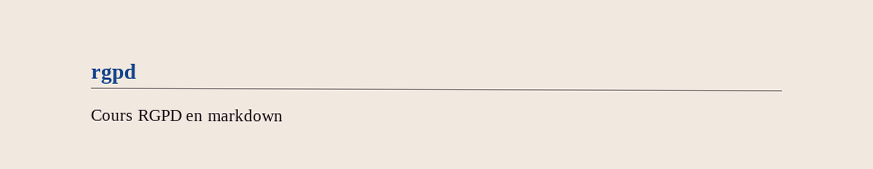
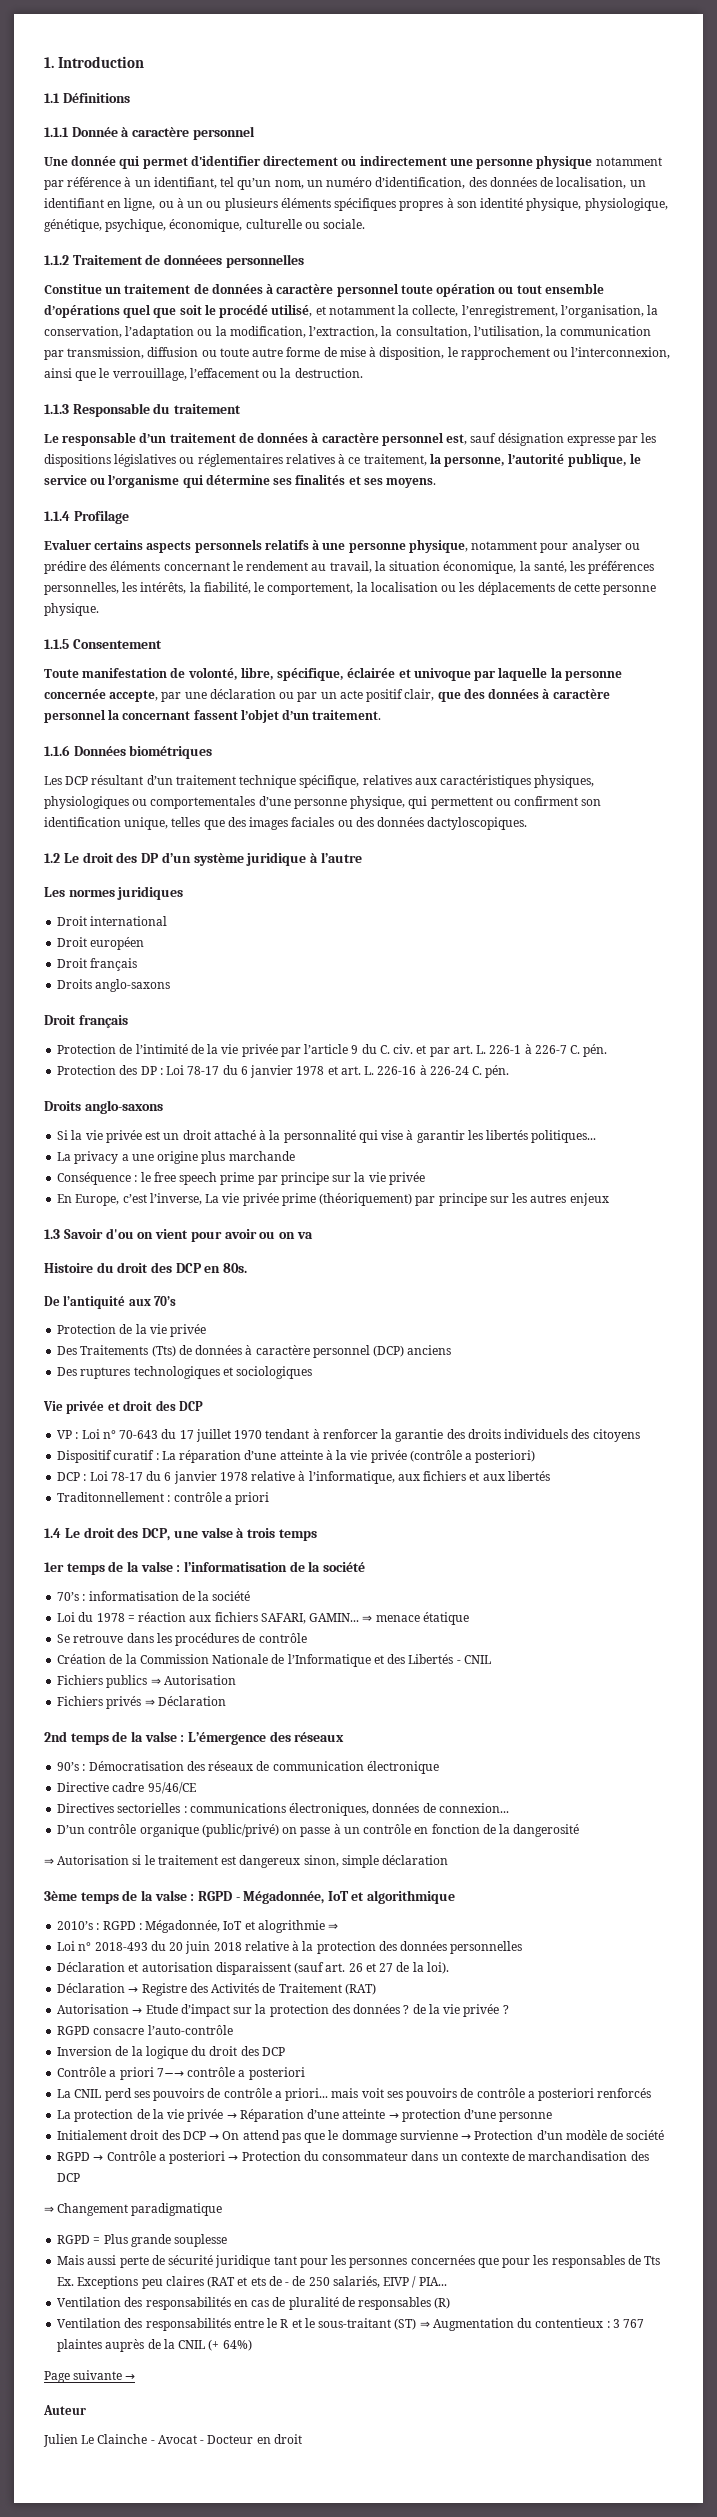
[91,63,137,84] [90,109,283,122] rgpd // Cours RGPD en markdown -> [44,56,144,68] [44,93,130,103] [44,126,255,140] [44,156,662,169] [44,177,646,190] [44,198,668,211] [44,219,366,232] [44,254,304,268] [44,284,604,297] [44,305,659,318] [44,326,652,339] [44,347,671,360] [44,368,363,381] [44,403,241,417] [44,433,657,446] [44,454,641,467] [44,475,437,488] [44,510,129,524] [44,540,640,553] [44,561,655,574] [44,582,657,595] [44,603,99,616] [44,639,162,649] [44,668,622,681] [44,689,610,702] [44,710,382,723] [44,745,213,759] [44,775,595,788] [44,796,602,809] [44,817,528,830] [44,852,363,866] [44,886,184,900] [57,916,168,926] [57,937,145,950] [57,958,138,971] [57,979,171,992] [44,1015,128,1028] [57,1044,608,1057] [57,1065,510,1078] [44,1100,163,1114] [57,1130,597,1143] [57,1151,295,1164] [57,1172,425,1185] [57,1193,609,1206] [44,1228,314,1242] [44,1262,247,1273] [44,1295,177,1309] [57,1324,207,1337] [57,1345,452,1358] [57,1366,313,1379] [43,1400,203,1414] [57,1429,640,1442] [57,1450,536,1463] [57,1471,550,1484] [57,1492,270,1505] [44,1527,318,1541] [44,1561,365,1575] [57,1591,251,1601] [57,1612,469,1625] [57,1633,307,1646] [57,1654,491,1667] [57,1675,236,1688] [57,1696,226,1709] [44,1731,345,1745] [57,1761,439,1774] [57,1782,196,1794] [57,1803,509,1816] [57,1824,580,1837] [44,1855,449,1868] [44,1890,456,1904] [57,1920,339,1933] [57,1941,523,1954] [57,1962,449,1975] [57,1983,376,1996] [57,2004,509,2017] [57,2025,233,2035] [57,2046,285,2059] [57,2067,305,2080] [57,2088,652,2101] [57,2109,553,2122] [57,2130,665,2143] [57,2151,649,2164] [57,2173,81,2182] [44,2203,223,2216] [57,2234,228,2247] [57,2255,661,2268] [57,2276,447,2289] [57,2297,451,2310] [57,2318,645,2331] [57,2339,252,2352] [44,2370,136,2383] [43,2405,86,2415] [43,2434,302,2447] 1. Introduction // 1.1 Définitions // 1.1.1 Donnée à caractère personnel // Une donnée qui permet d'identifier directement ou indirectement une personne physique notamment par référence à un identifiant, tel qu’un nom, un numéro d’identification, des données de localisation, un identifiant en ligne, ou à un ou plusieurs éléments spécifiques propres à son identité physique, physiologique, génétique, psychique, économique, culturelle ou sociale. // 1.1.2 Traitement de donnéees personnelles // Constitue un traitement de données à caractère personnel toute opération ou tout ensemble d’opérations quel que soit le procédé utilisé, et notamment la collecte, l’enregistrement, l’organisation, la conservation, l’adaptation ou la modification, l’extraction, la consultation, l’utilisation, la communication par transmission, diffusion ou toute autre forme de mise à disposition, le rapprochement ou l’interconnexion, ainsi que le verrouillage, l’effacement ou la destruction. // 1.1.3 Responsable du traitement // Le responsable d’un traitement de données à caractère personnel est, sauf désignation expresse par les dispositions législatives ou réglementaires relatives à ce traitement, la personne, l’autorité publique, le service ou l’organisme qui détermine ses finalités et ses moyens. // 1.1.4 Profilage // Evaluer certains aspects personnels relatifs à une personne physique, notamment pour analyser ou prédire des éléments concernant le rendement au travail, la situation économique, la santé, les préférences personnelles, les intérêts, la fiabilité, le comportement, la localisation ou les déplacements de cette personne physique. // 1.1.5 Consentement // Toute manifestation de volonté, libre, spécifique, éclairée et univoque par laquelle la personne concernée accepte, par une déclaration ou par un acte positif clair, que des données à caractère personnel la concernant fassent l’objet d’un traitement. // 1.1.6 Données biométriques // Les DCP résultant d’un traitement technique spécifique, relatives aux caractéristiques physiques, physiologiques ou comportementales d’une personne physique, qui permettent ou confirment son identification unique, telles que des images faciales ou des données dactyloscopiques. // 1.2 Le droit des DP d’un système juridique à l’autre // Les normes juridiques // Droit international // Droit européen // Droit français // Droits anglo-saxons // Droit français // Protection de l’intimité de la vie privée par l’article 9 du C. civ. et par art. L. 226-1 à 226-7 C. pén. // Protection des DP : Loi 78-17 du 6 janvier 1978 et art. L. 226-16 à 226-24 C. pén. // Droits anglo-saxons // Si la vie privée est un droit attaché à la personnalité qui vise à garantir les libertés politiques... // La privacy a une origine plus marchande // Conséquence : le free speech prime par principe sur la vie privée // En Europe, c’est l’inverse, La vie privée prime (théoriquement) par principe sur les autres enjeux // 1.3 Savoir d'ou on vient pour avoir ou on va // Histoire du droit des DCP en 80s. // De l’antiquité aux 70’s // Protection de la vie privée // Des Traitements (Tts) de données à caractère personnel (DCP) anciens // Des ruptures technologiques et sociologiques // Vie privée et droit des DCP // VP : Loi n° 70-643 du 17 juillet 1970 tendant à renforcer la garantie des droits individuels des citoyens // Dispositif curatif : La réparation d’une atteinte à la vie privée (contrôle a posteriori) // DCP : Loi 78-17 du 6 janvier 1978 relative à l’informatique, aux fichiers et aux libertés // Traditonnellement : contrôle a priori // 1.4 Le droit des DCP, une valse à trois temps // 1er temps de la valse : l’informatisation de la société // 70’s : informatisation de la société // Loi du 1978 = réaction aux fichiers SAFARI, GAMIN... ⇒ menace étatique // Se retrouve dans les procédures de contrôle // Création de la Commission Nationale de l’Informatique et des Libertés - CNIL // Fichiers publics ⇒ Autorisation // Fichiers privés ⇒ Déclaration // 2nd temps de la valse : L’émergence des réseaux // 90’s : Démocratisation des réseaux de communication électronique // Directive cadre 95/46/CE // Directives sectorielles : communications électroniques, données de connexion... // D’un contrôle organique (public/privé) on passe à un contrôle en fonction de la dangerosité // ⇒ Autorisation si le traitement est dangereux sinon, simple déclaration // 3ème temps de la valse : RGPD - Mégadonnée, IoT et algorithmique // 2010’s : RGPD : Mégadonnée, IoT et alogrithmie ⇒ // Loi n° 2018-493 du 20 juin 2018 relative à la protection des données personnelles // Déclaration et autorisation disparaissent (sauf art. 26 et 27 de la loi). // Déclaration → Registre des Activités de Traitement (RAT) // Autorisation → Etude d’impact sur la protection des données ? de la vie privée ? // RGPD consacre l’auto-contrôle // Inversion de la logique du droit des DCP // Contrôle a priori 7−→ contrôle a posteriori // La CNIL perd ses pouvoirs de contrôle a priori... mais voit ses pouvoirs de contrôle a posteriori renforcés // La protection de la vie privée → Réparation d’une atteinte → protection d’une personne // Initialement droit des DCP → On attend pas que le dommage survienne → Protection d’un modèle de société // RGPD → Contrôle a posteriori → Protection du consommateur dans un contexte de marchandisation des DCP // ⇒ Changement paradigmatique // RGPD = Plus grande souplesse // Mais aussi perte de sécurité juridique tant pour les personnes concernées que pour les responsables de Tts Ex. Exceptions peu claires (RAT et ets de - de 250 salariés, EIVP / PIA... // Ventilation des responsabilités en cas de pluralité de responsables (R) // Ventilation des responsabilités entre le R et le sous-traitant (ST) ⇒ Augmentation du contentieux : 3 767 plaintes auprès de la CNIL (+ 64%) // Page suivante → // Auteur // Julien Le Clainche - Avocat - Docteur en droit

